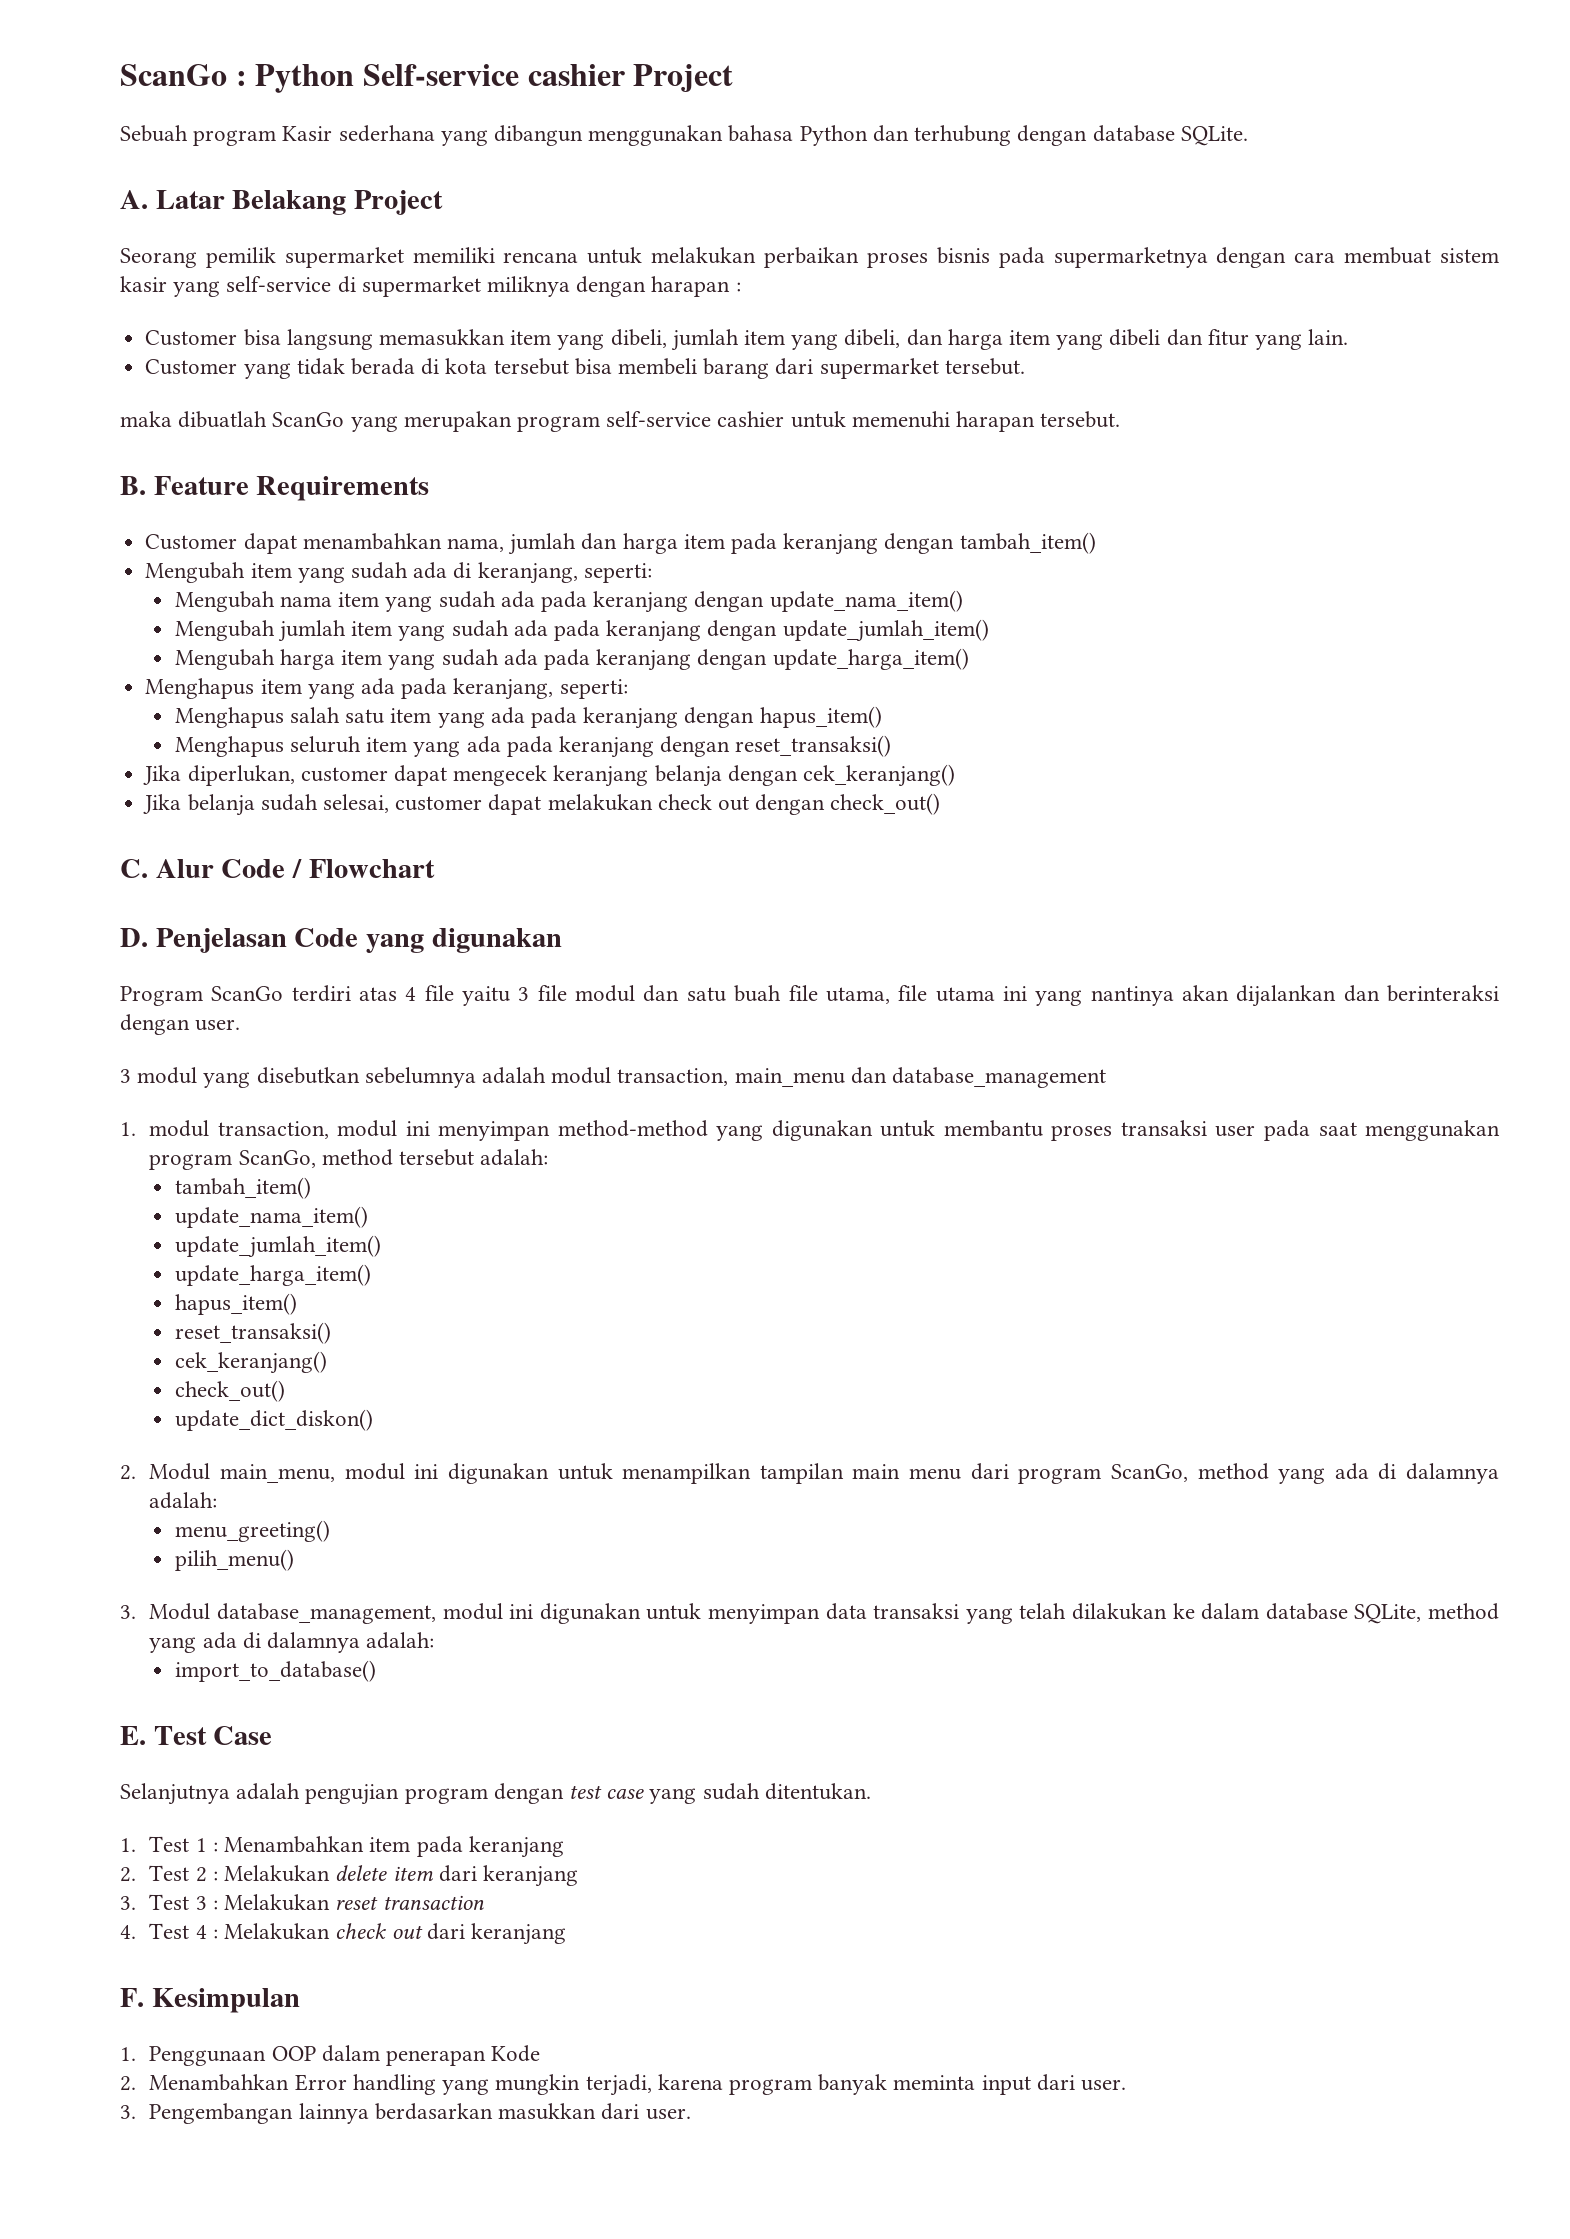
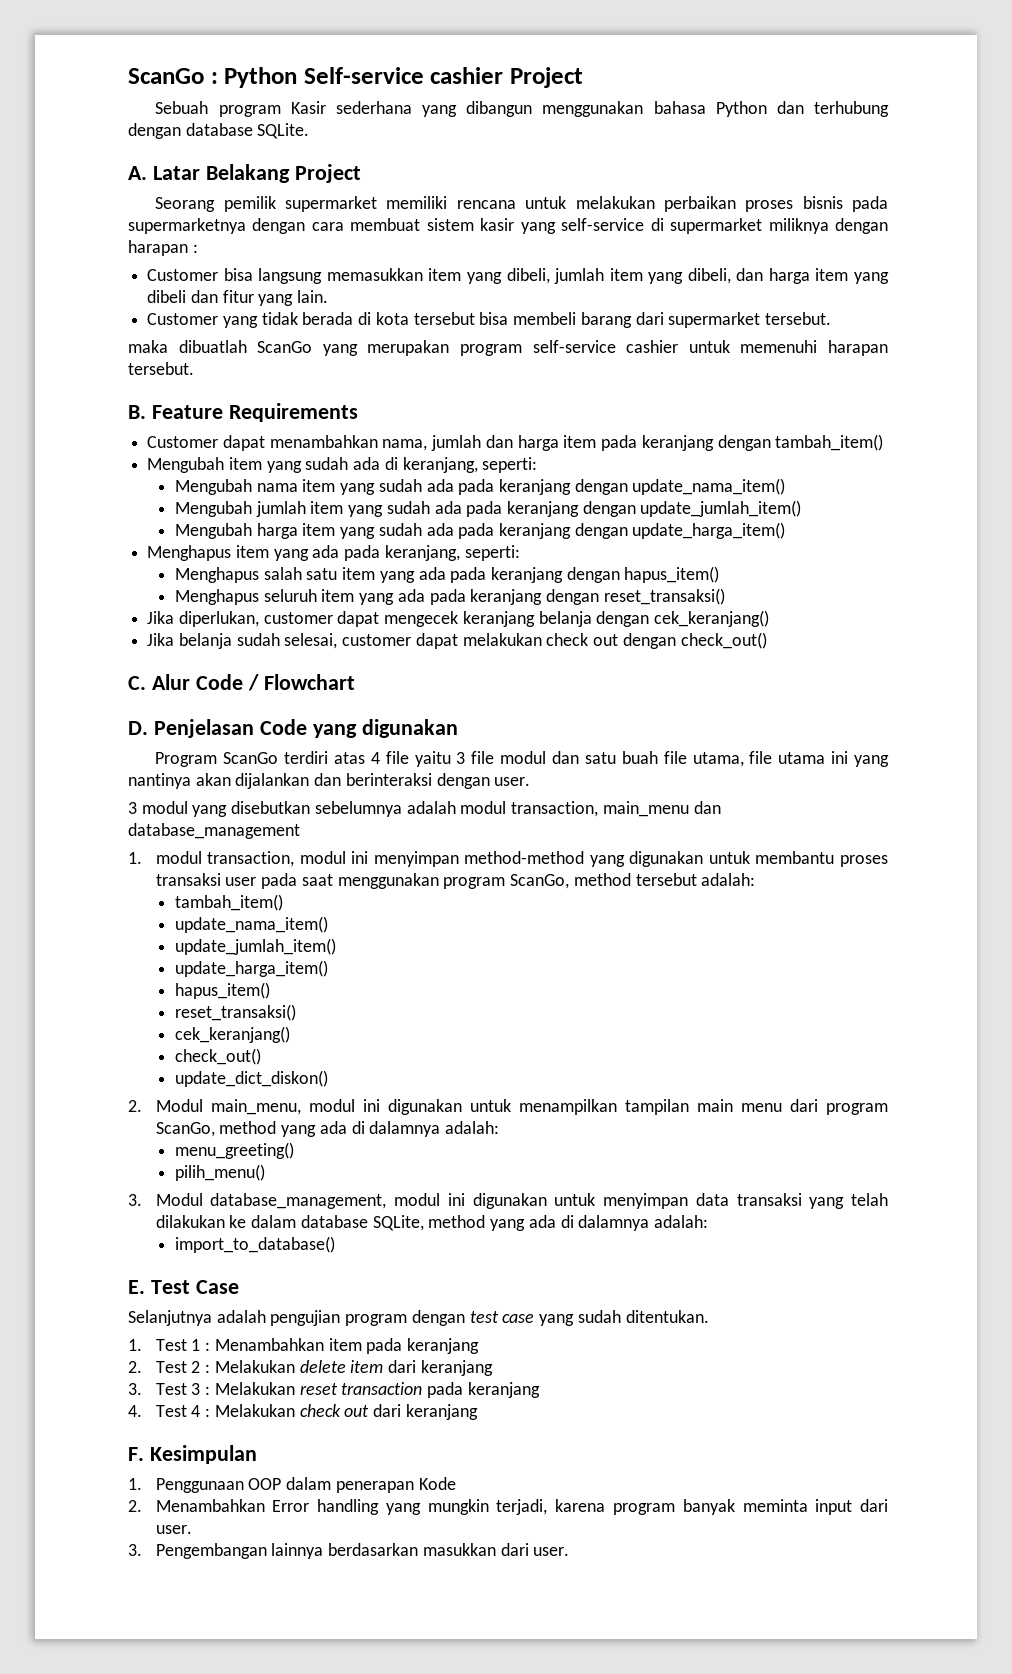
(484, 1902) none -> [427,1382,540,1398] pada keranjang

